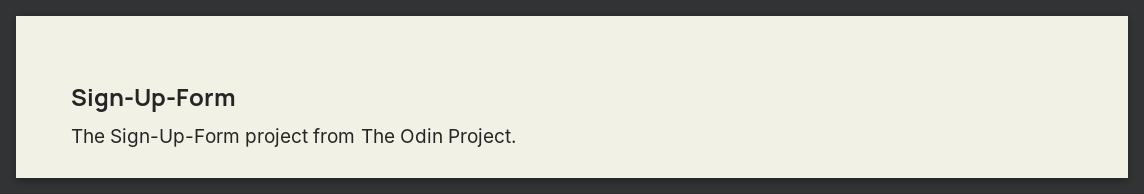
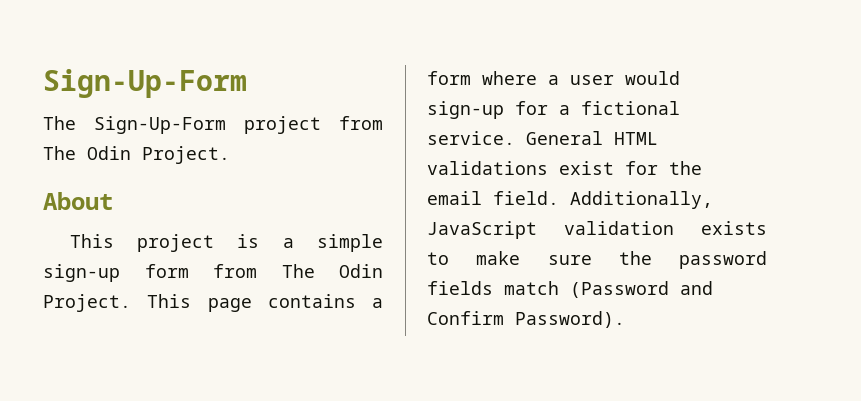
(516, 137) none -> [43,192,113,210] [69,234,383,252] [43,264,383,282] [43,294,383,312] [427,71,680,85] [427,101,680,119] [427,131,658,145] [427,161,702,175] [427,191,713,209] [427,221,767,239] [427,251,767,269] [427,281,713,298] [427,311,625,328] // About // This project is a simple sign-up form from The Odin Project. This page contains a form where a user would sign-up for a fictional service. General HTML validations exist for the email field. Additionally, JavaScript validation exists to make sure the password fields match (Password and Confirm Password).

